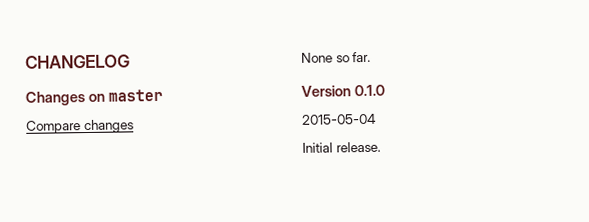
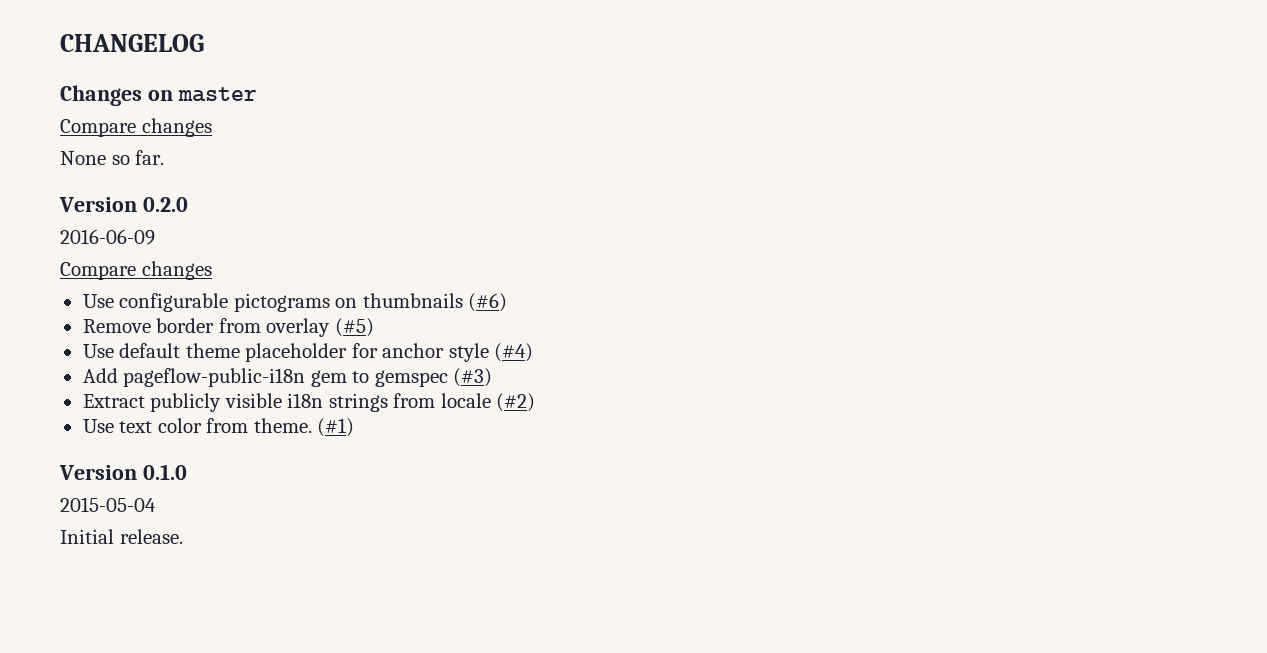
(372, 57) none -> [59,197,188,212] [60,229,155,245] [60,261,212,280] [82,293,508,312] [82,318,374,337] [82,343,534,362] [82,368,493,387] [82,393,536,412] [82,418,355,437] // Version 0.2.0 // 2016-06-09 // Compare changes // Use configurable pictograms on thumbnails (#6) // Remove border from overlay (#5) // Use default theme placeholder for anchor style (#4) // Add pageflow-public-i18n gem to gemspec (#3) // Extract publicly visible i18n strings from locale (#2) // Use text color from theme. (#1)

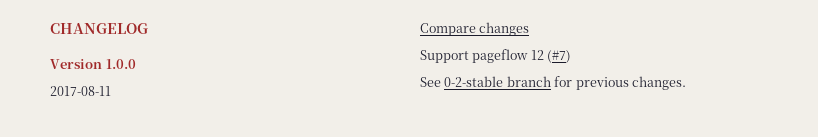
[60,85,257,106] [60,118,212,137] [60,150,165,165] [59,197,188,212] [60,229,155,245] [60,261,212,280] [82,293,508,312] [82,318,374,337] [82,343,534,362] [82,368,493,387] [82,393,536,412] [82,418,355,437] [59,464,187,480] [60,497,156,512] [60,529,183,544] Changes on master // Compare changes // None so far. // Version 0.2.0 // 2016-06-09 // Compare changes // Use configurable pictograms on thumbnails (#6) // Remove border from overlay (#5) // Use default theme placeholder for anchor style (#4) // Add pageflow-public-i18n gem to gemspec (#3) // Extract publicly visible i18n strings from locale (#2) // Use text color from theme. (#1) // Version 0.1.0 // 2015-05-04 // Initial release. -> [50,59,136,69] [50,86,111,96] [420,22,530,36] [420,49,572,63] [420,76,686,90] Version 1.0.0 // 2017-08-11 // Compare changes // Support pageflow 12 (#7) // See 0-2-stable branch for previous changes.

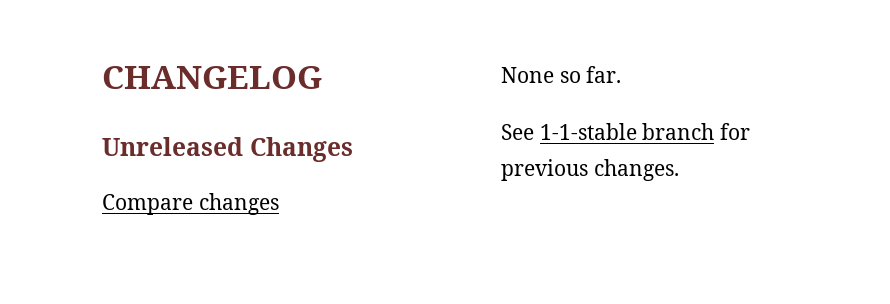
[50,59,136,69] [50,86,111,96] Version 1.0.0 // 2017-08-11 -> [102,137,353,162] Unreleased Changes
[420,49,572,63] Support pageflow 12 (#7) -> [501,66,622,83] None so far.
[444,76,504,87] 0-2-stable -> [539,123,637,140] 1-1-stable

